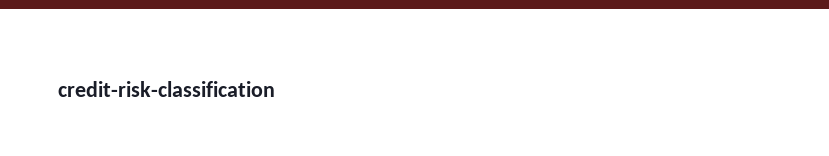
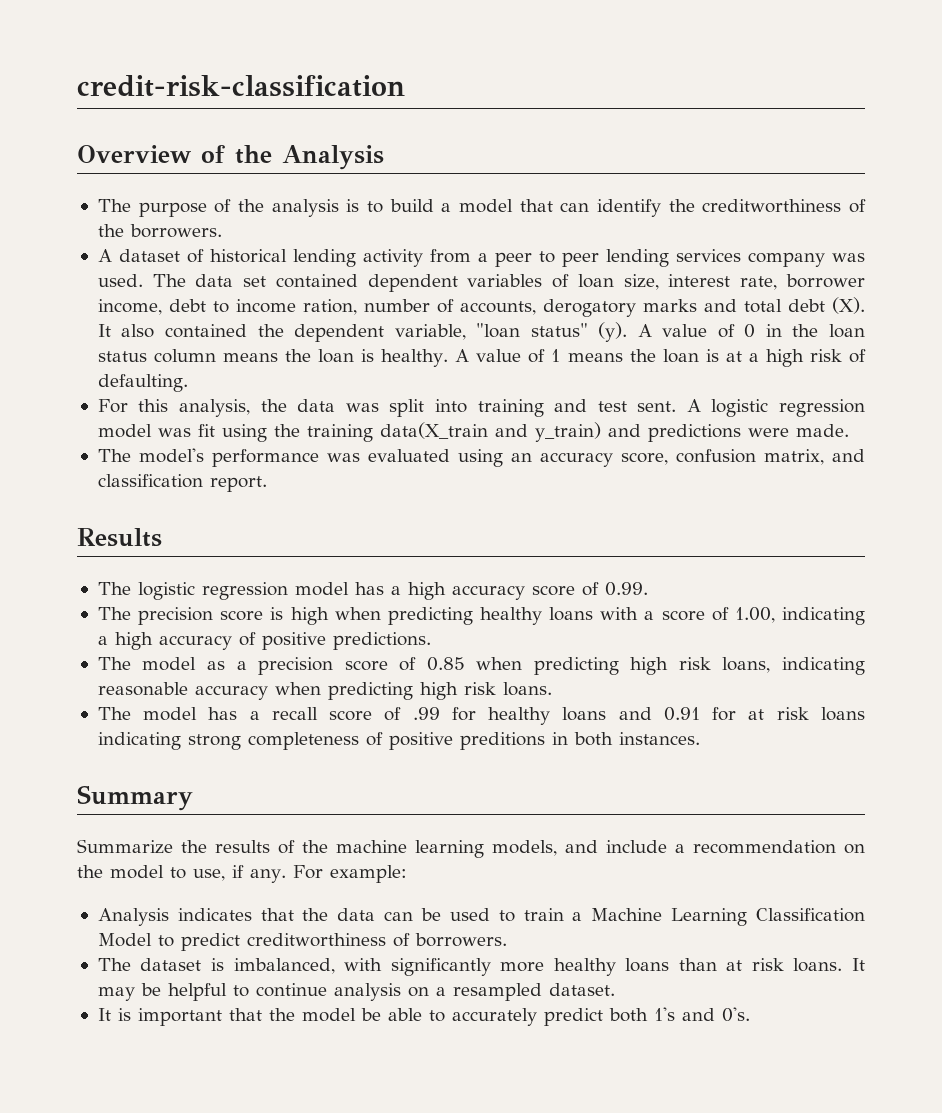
(275, 89) none -> [77,145,384,170] [97,199,866,217] [97,224,222,238] [97,249,866,267] [97,274,865,292] [97,297,865,317] [97,322,865,342] [97,349,867,367] [97,374,188,392] [97,399,865,417] [97,422,849,442] [97,448,865,467] [97,474,267,492] [77,528,162,547] [97,582,648,600] [97,607,865,625] [97,632,431,650] [97,657,866,675] [97,682,552,700] [97,707,866,725] [97,732,700,750] [77,785,193,811] [77,839,865,858] [77,865,407,883] [97,908,866,926] [97,933,507,951] [97,958,866,976] [97,983,615,1001] [97,1007,750,1026] // Overview of the Analysis // The purpose of the analysis is to build a model that can identify the creditworthiness of the borrowers. // A dataset of historical lending activity from a peer to peer lending services company was used. The data set contained dependent variables of loan size, interest rate, borrower income, debt to income ration, number of accounts, derogatory marks and total debt (X). It also contained the dependent variable, "loan status" (y). A value of 0 in the loan status column means the loan is healthy. A value of 1 means the loan is at a high risk of defaulting. // For this analysis, the data was split into training and test sent. A logistic regression model was fit using the training data(X_train and y_train) and predictions were made. // The model's performance was evaluated using an accuracy score, confusion matrix, and classification report. // Results // The logistic regression model has a high accuracy score of 0.99. // The precision score is high when predicting healthy loans with a score of 1.00, indicating a high accuracy of positive predictions. // The model as a precision score of 0.85 when predicting high risk loans, indicating reasonable accuracy when predicting high risk loans. // The model has a recall score of .99 for healthy loans and 0.91 for at risk loans indicating strong completeness of positive preditions in both instances. // Summary // Summarize the results of the machine learning models, and include a recommendation on the model to use, if any. For example: // Analysis indicates that the data can be used to train a Machine Learning Classification Model to predict creditworthiness of borrowers. // The dataset is imbalanced, with significantly more healthy loans than at risk loans. It may be helpful to continue analysis on a resampled dataset. // It is important that the model be able to accurately predict both 1's and 0's.

